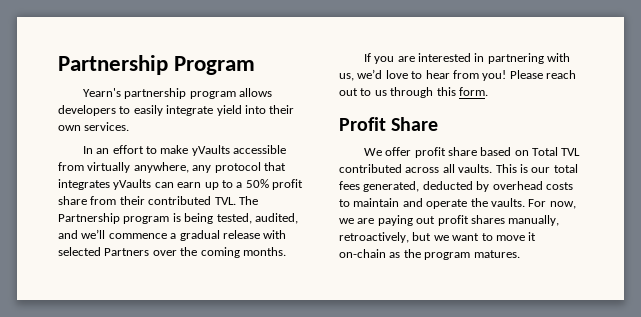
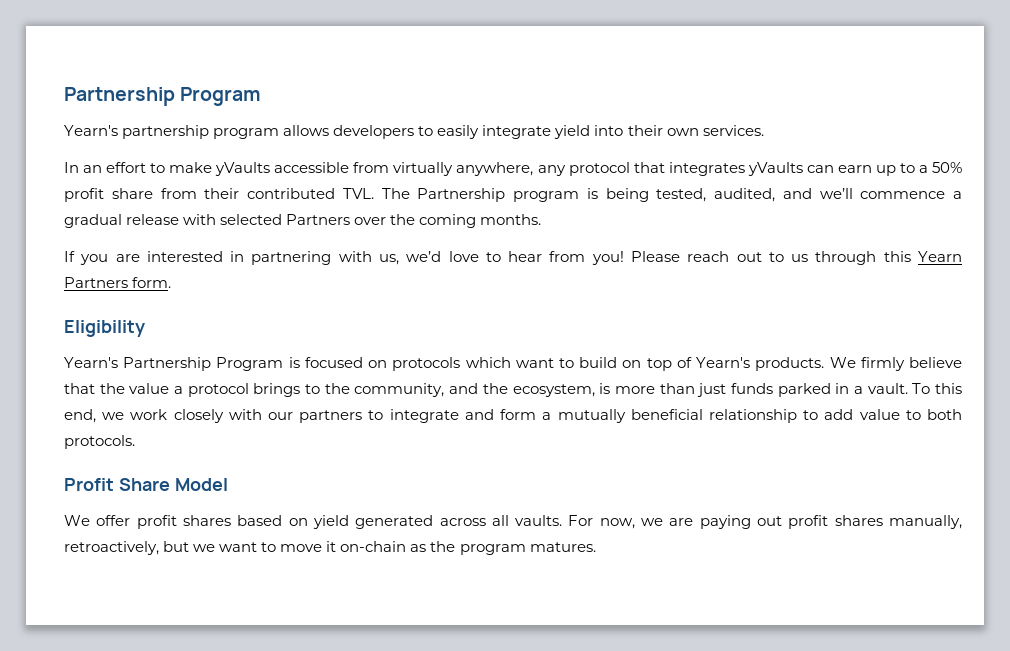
(456, 91) none -> [918,251,963,262] [64,277,128,288] Yearn Partners
(488, 91) none -> [64,320,145,337] [64,357,962,371] [64,383,962,397] [64,409,963,423] [64,435,135,449] // Eligibility // Yearn's Partnership Program is focused on protocols which want to build on top of Yearn's products. We firmly believe that the value a protocol brings to the community, and the ecosystem, is more than just funds parked in a vault. To this end, we work closely with our partners to integrate and form a mutually beneficial relationship to add value to both protocols.
(439, 124) none -> [174,478,228,491] Model
[447,147,477,156] share -> [182,515,231,526] shares
[532,147,581,156] [339,164,578,173] [339,181,573,192] [339,198,488,209] Total TVL contributed across all vaults. This is our total fees generated, deducted by overhead costs to maintain and operate the -> [312,515,509,529] yield generated across all

